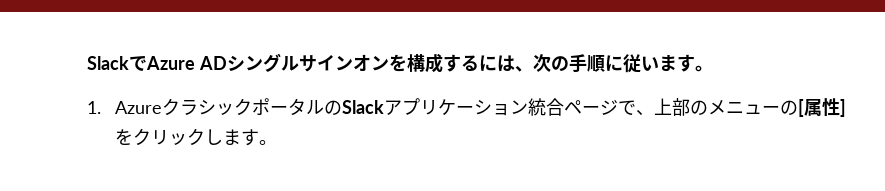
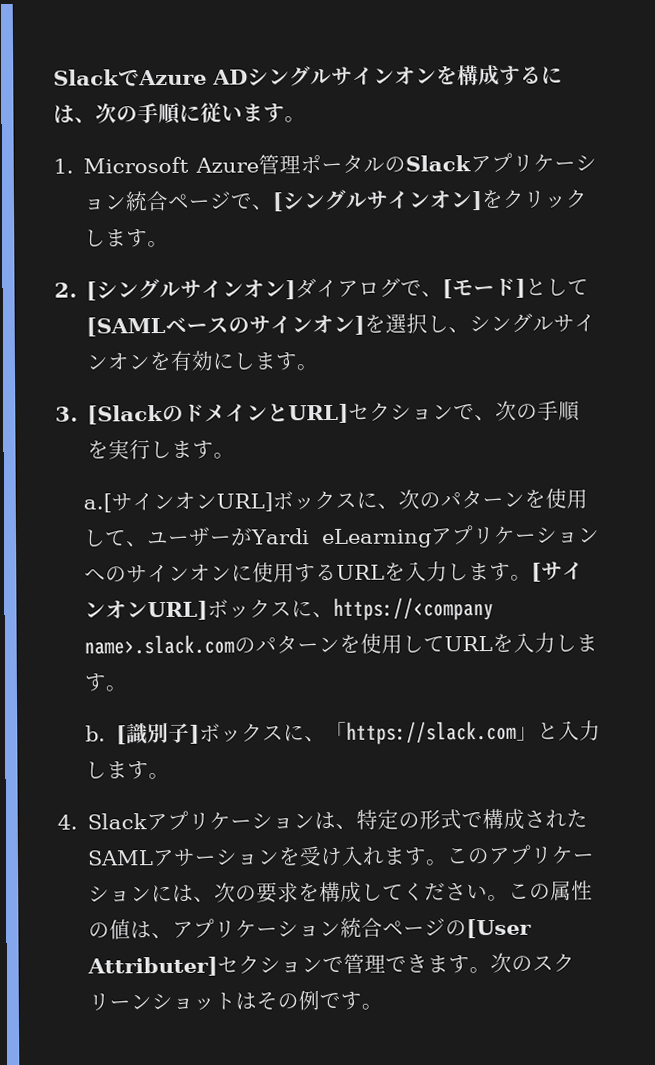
[115,98,253,116] Azureクラシック -> [83,154,301,175] Microsoft Azure管理
[654,98,841,117] 上部のメニューの[属性 -> [272,189,474,212] [シングルサインオン
(278, 142) none -> [54,277,590,301] [86,312,597,337] [86,350,320,371] [55,400,581,425] [87,439,236,460] [82,488,588,513] [82,525,600,549] [83,561,584,583] [83,596,494,621] [83,632,598,655] [83,673,127,692] [84,720,601,745] [84,761,170,780] [57,808,589,831] [87,844,596,867] [88,880,594,904] [88,917,533,940] [87,952,576,977] [88,990,384,1011] // 2. [シングルサインオン]ダイアログで、[モード]として[SAMLベースのサインオン]を選択し、シングルサインオンを有効にします。 // 3. [SlackのドメインとURL]セクションで、次の手順を実行します。 // a.[サインオンURL]ボックスに、次のパターンを使用して、ユーザーがYardi eLearningアプリケーションへのサインオンに使用するURLを入力します。[サインオンURL]ボックスに、https://<company name>.slack.comのパターンを使用してURLを入力します。 // b. [識別子]ボックスに、「https://slack.com」と入力します。 // 4. Slackアプリケーションは、特定の形式で構成されたSAMLアサーションを受け入れます。このアプリケーションには、次の要求を構成してください。この属性の値は、アプリケーション統合ページの[User Attributer]セクションで管理できます。次のスクリーンショットはその例です。

